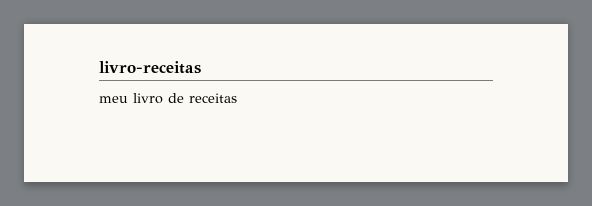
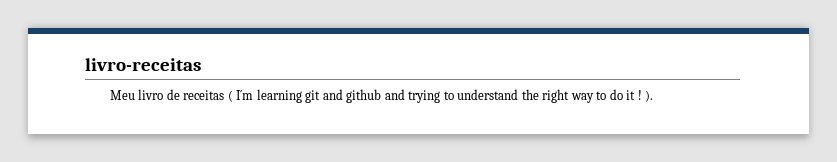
[99,96,128,103] meu -> [109,90,135,100] Meu
(237, 98) none -> [227,89,654,103] ( I´m learning git and github and trying to understand the right way to do it ! ).

